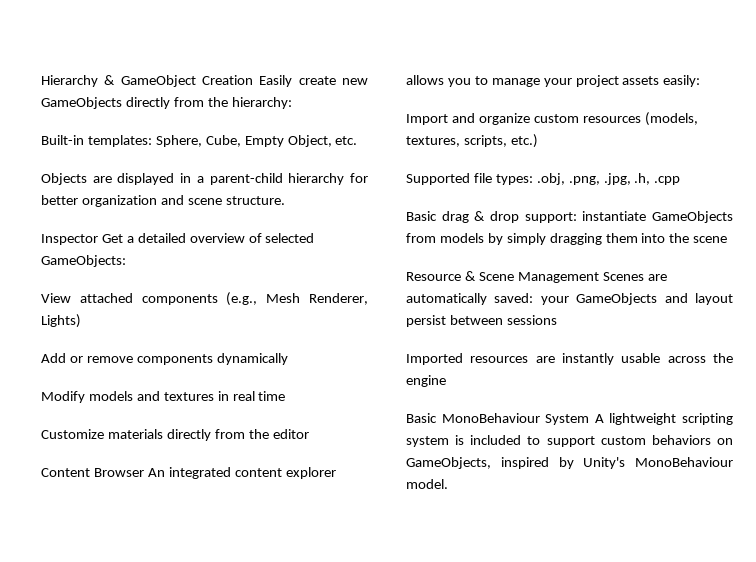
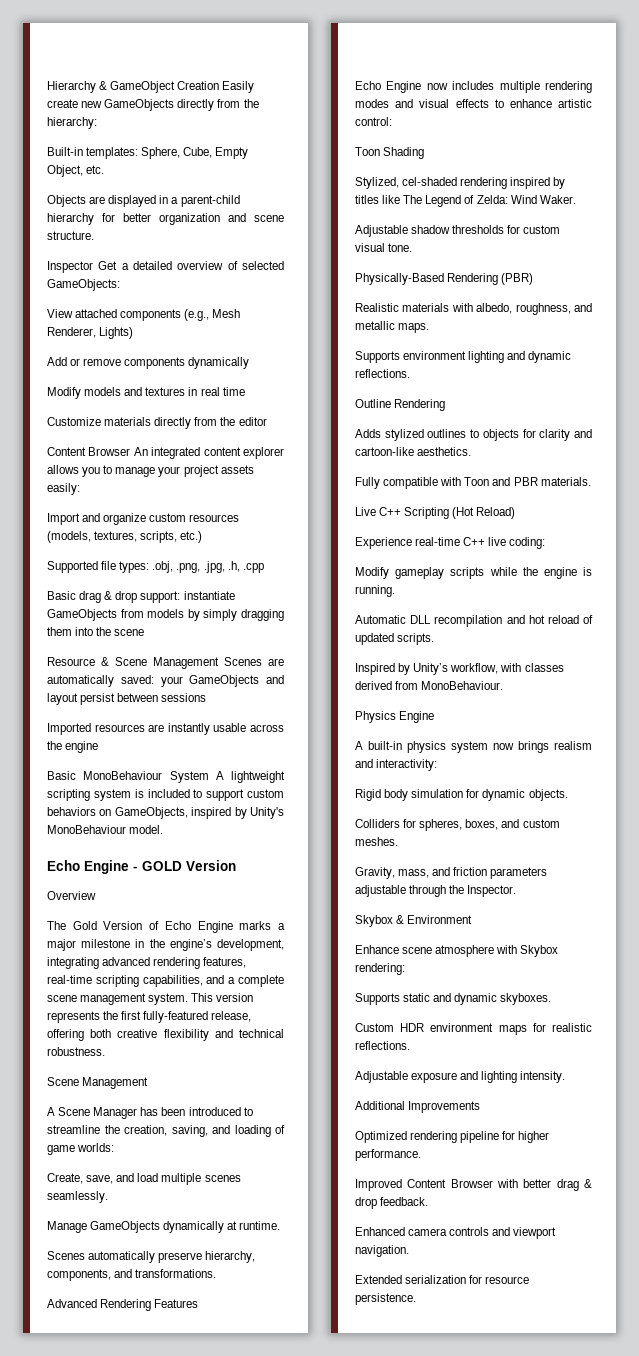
(448, 484) none -> [47,860,236,874] [47,891,96,900] [47,921,285,933] [47,939,284,951] [47,957,247,969] [47,975,284,987] [47,993,254,1005] [47,1011,252,1023] [47,1029,284,1041] [47,1047,105,1056] [47,1077,149,1089] [47,1107,253,1119] [47,1125,285,1137] [47,1143,115,1155] [47,1173,241,1185] [47,1191,108,1203] [47,1221,281,1233] [47,1251,256,1263] [47,1269,217,1281] [47,1299,199,1311] [355,81,592,93] [355,99,592,108] [355,117,392,126] [355,147,425,159] [355,177,566,189] [355,195,576,207] [355,225,561,237] [355,243,413,252] [355,273,534,285] [355,303,592,315] [355,321,430,333] [355,351,572,363] [355,369,410,378] [355,399,446,411] [355,429,592,441] [355,447,472,456] [355,477,591,489] [355,507,516,519] [355,537,546,549] [355,567,592,579] [355,585,395,597] [355,615,593,627] [355,633,435,645] [355,663,564,675] [355,681,504,690] [355,711,435,723] [355,741,592,753] [355,759,438,771] [355,789,568,801] [355,819,560,831] [355,837,398,846] [355,867,548,879] [355,885,517,897] [355,915,473,927] [355,945,559,957] [355,963,405,975] [355,993,552,1005] [355,1023,592,1035] [355,1041,410,1050] [355,1071,566,1083] [355,1101,481,1113] [355,1131,550,1143] [355,1149,421,1161] [355,1179,592,1191] [355,1197,429,1209] [355,1227,557,1239] [355,1245,409,1257] [355,1275,530,1284] [355,1293,416,1305] // Echo Engine - GOLD Version // Overview // The Gold Version of Echo Engine marks a major milestone in the engine’s development, integrating advanced rendering features, real-time scripting capabilities, and a complete scene management system. This version represents the first fully-featured release, offering both creative flexibility and technical robustness. // Scene Management // A Scene Manager has been introduced to streamline the creation, saving, and loading of game worlds: // Create, save, and load multiple scenes seamlessly. // Manage GameObjects dynamically at runtime. // Scenes automatically preserve hierarchy, components, and transformations. // Advanced Rendering Features // Echo Engine now includes multiple rendering modes and visual effects to enhance artistic control: // Toon Shading // Stylized, cel-shaded rendering inspired by titles like The Legend of Zelda: Wind Waker. // Adjustable shadow thresholds for custom visual tone. // Physically-Based Rendering (PBR) // Realistic materials with albedo, roughness, and metallic maps. // Supports environment lighting and dynamic reflections. // Outline Rendering // Adds stylized outlines to objects for clarity and cartoon-like aesthetics. // Fully compatible with Toon and PBR materials. // Live C++ Scripting (Hot Reload) // Experience real-time C++ live coding: // Modify gameplay scripts while the engine is running. // Automatic DLL recompilation and hot reload of updated scripts. // Inspired by Unity’s workflow, with classes derived from MonoBehaviour. // Physics Engine // A built-in physics system now brings realism and interactivity: // Rigid body simulation for dynamic objects. // Colliders for spheres, boxes, and custom meshes. // Gravity, mass, and friction parameters adjustable through the Inspector. // Skybox & Environment // Enhance scene atmosphere with Skybox rendering: // Supports static and dynamic skyboxes. // Custom HDR environment maps for realistic reflections. // Adjustable exposure and lighting intensity. // Additional Improvements // Optimized rendering pipeline for higher performance. // Improved Content Browser with better drag & drop feedback. // Enhanced camera controls and viewport navigation. // Extended serialization for resource persistence.

